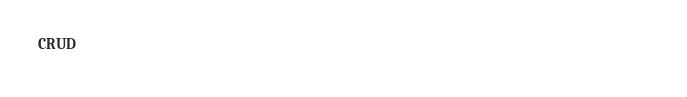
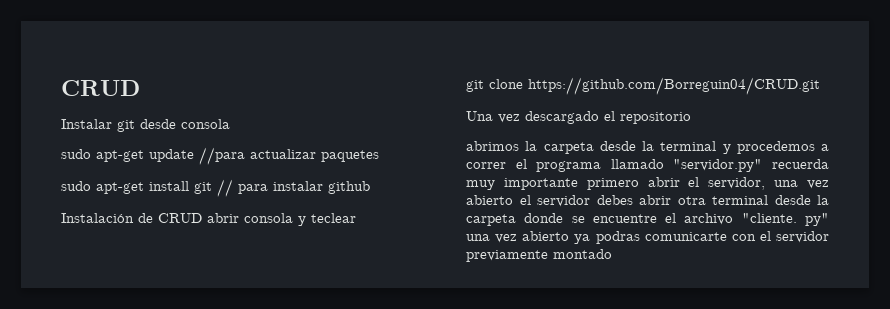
[38,38,76,49] CRUD -> [61,80,140,96] [61,119,230,132] [61,147,379,165] [61,179,370,197] [61,213,356,226] [466,77,820,95] [466,111,691,124] [466,141,829,154] [466,159,829,172] [466,177,829,190] [466,195,829,207] [466,213,829,226] [466,231,829,244] [466,249,612,262] CRUD // Instalar git desde consola // sudo apt-get update //para actualizar paquetes // sudo apt-get install git // para instalar github // Instalación de CRUD abrir consola y teclear // git clone https://github.com/Borreguin04/CRUD.git // Una vez descargado el repositorio // abrimos la carpeta desde la terminal y procedemos a correr el programa llamado "servidor.py" recuerda muy importante primero abrir el servidor, una vez abierto el servidor debes abrir otra terminal desde la carpeta donde se encuentre el archivo "cliente. py" una vez abierto ya podras comunicarte con el servidor previamente montado

